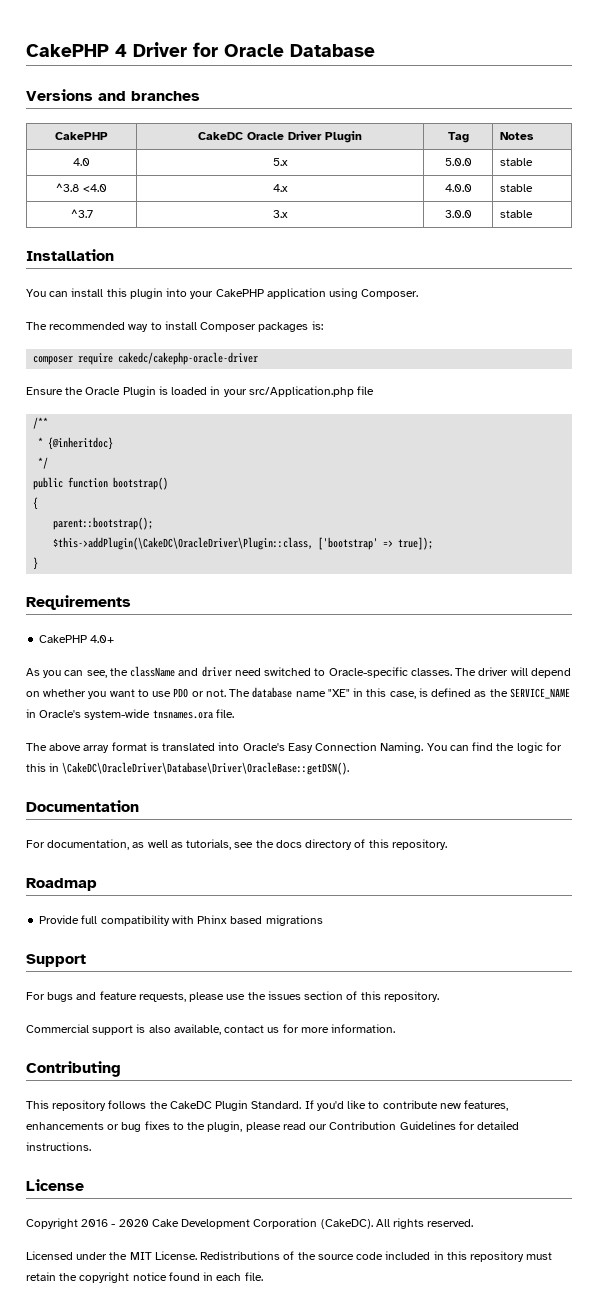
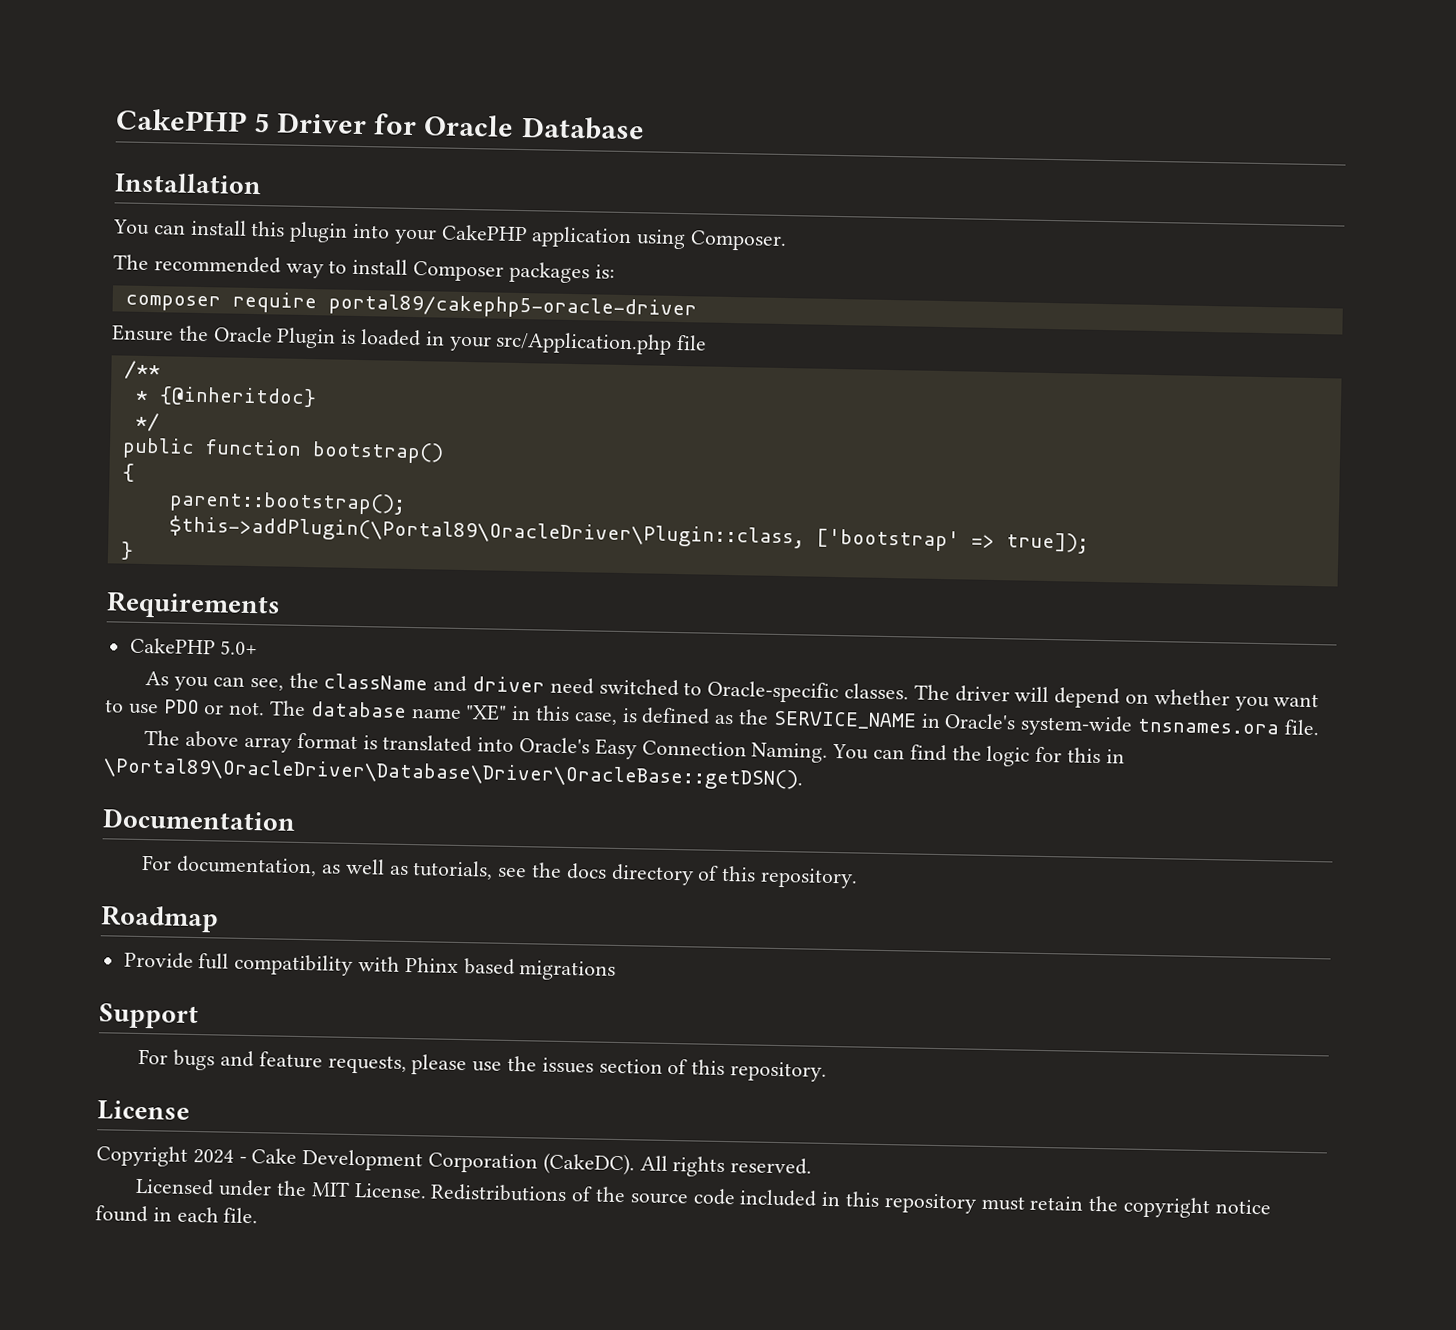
[26,44,127,57] CakePHP 4 -> [115,108,271,133] CakePHP 5
[26,89,200,101] [55,132,108,140] [198,131,362,143] [447,132,469,143] [499,132,534,140] [73,158,90,166] [272,158,288,166] [444,158,472,166] [499,158,533,166] [56,183,107,192] [272,184,288,192] [444,184,472,192] [499,184,533,192] [70,209,93,218] [272,210,288,218] [444,210,472,218] [499,210,533,218] // Versions and branches // CakePHP | CakeDC Oracle Driver Plugin | Tag | Notes // 4.0 | 5.x | 5.0.0 | stable // ^3.8 <4.0 | 4.x | 4.0.0 | stable // ^3.7 | 3.x | 3.0.0 | stable -> (645, 128) none
[118,352,259,365] cakedc/cakephp-oracle-driver -> [327,293,697,321] portal89/cakephp5-oracle-driver
[53,537,314,550] $this->addPlugin(\CakeDC\OracleDriver\Plugin::class, -> [168,515,805,549] $this->addPlugin(\Portal89\OracleDriver\Plugin::class,
[90,635,115,643] 4.0+ -> [220,640,259,656] 5.0+
[62,762,350,775] \CakeDC\OracleDriver\Database\Driver\OracleBase::getDSN(). -> [103,757,804,791] \Portal89\OracleDriver\Database\Driver\OracleBase::getDSN().
[26,1024,396,1035] [26,1061,121,1077] [26,1100,509,1111] [26,1121,520,1132] [26,1142,91,1151] // Commercial support is also available, contact us for more information. // Contributing // This repository follows the CakeDC Plugin Standard. If you'd like to contribute new features, enhancements or bug fixes to the plugin, please read our Contribution Guidelines for detailed instructions. -> (828, 1071) none
[81,1219,149,1227] 2016 - 2020 -> [192,1148,247,1164] 2024 -

